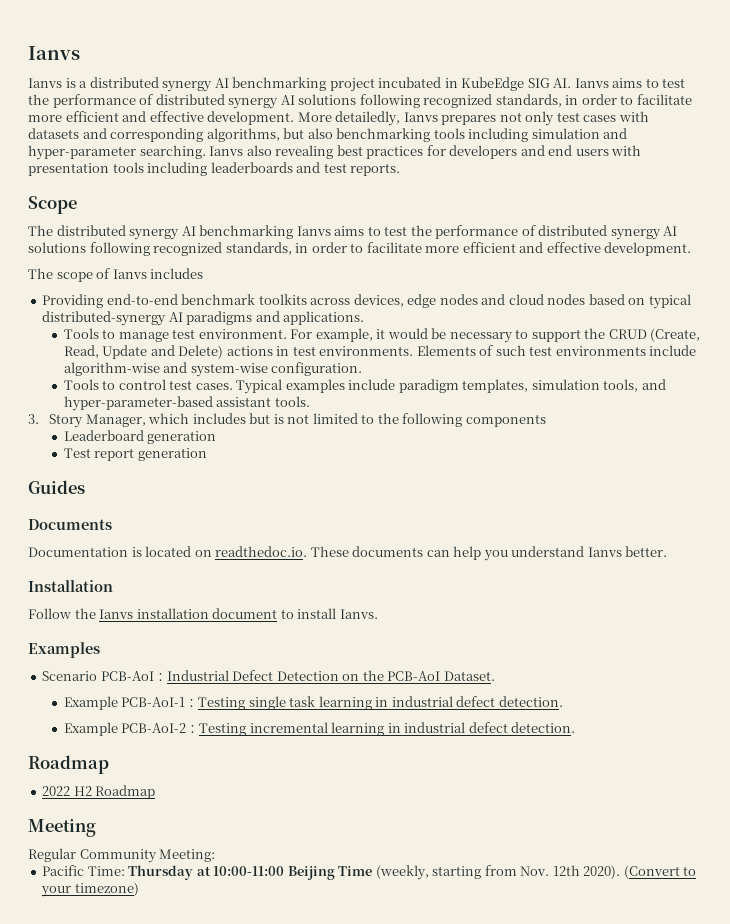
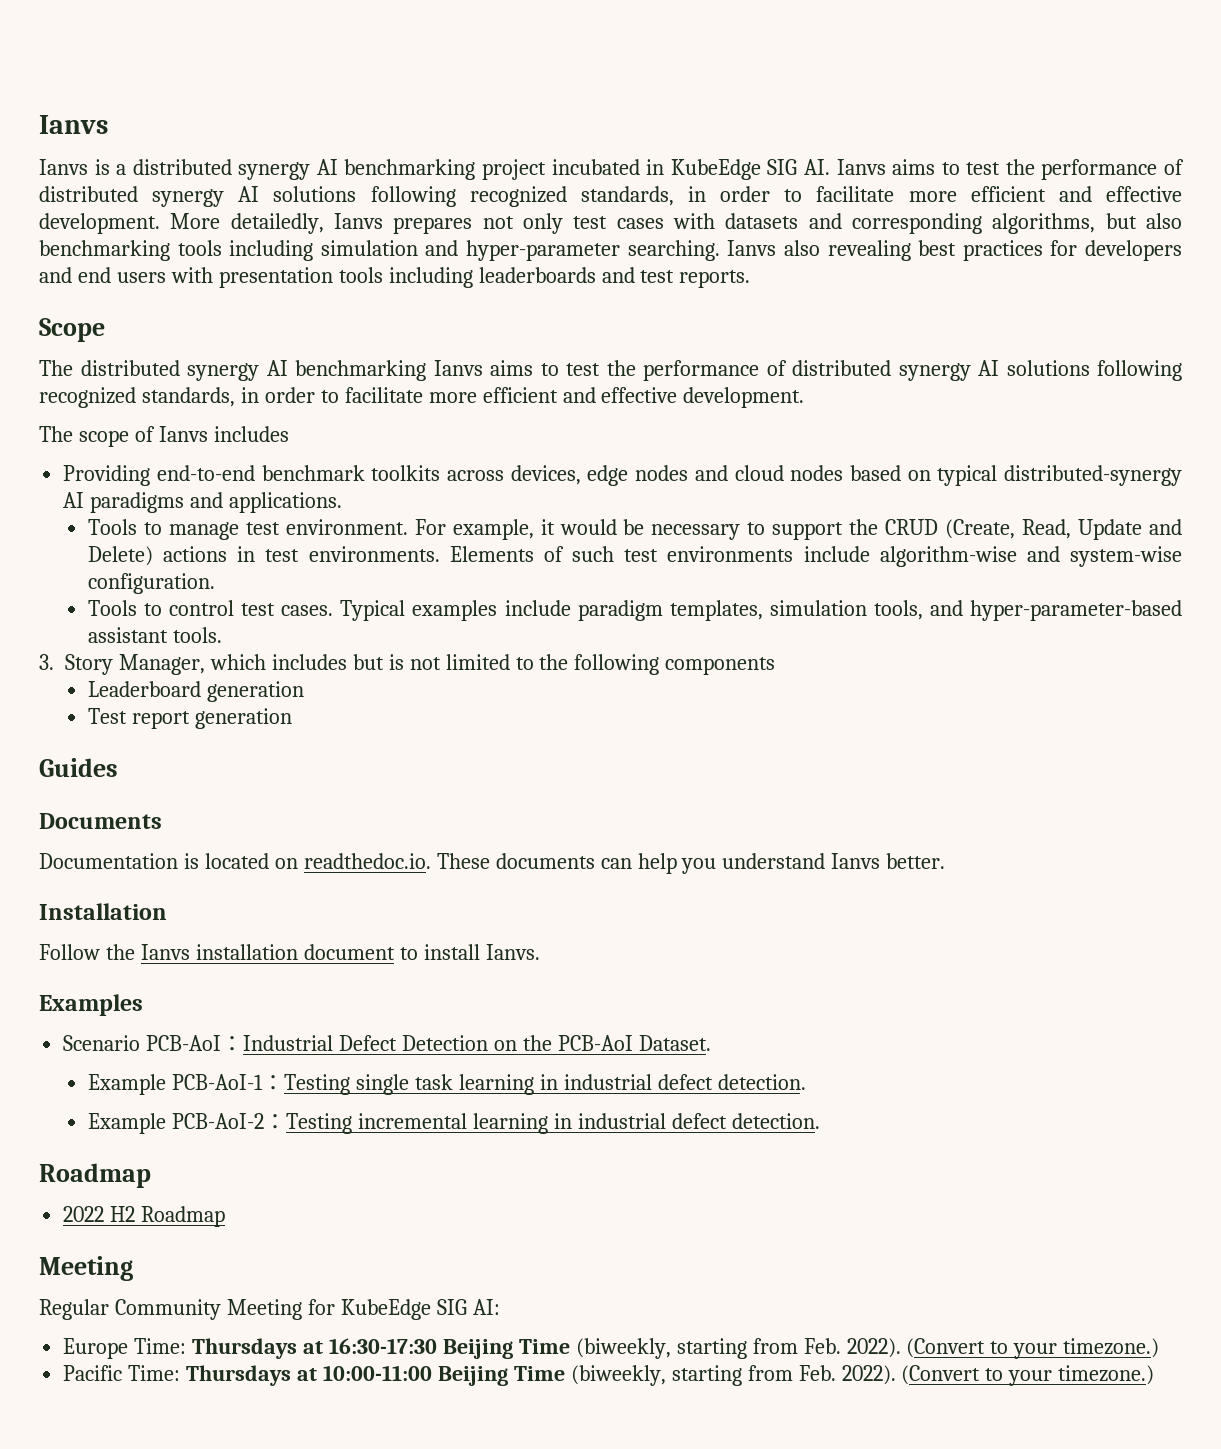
[159,849,216,862] Meeting: -> [226,1299,500,1320] [63,1338,1160,1359] Meeting for KubeEdge SIG AI: // Europe Time: Thursdays at 16:30-17:30 Beijing Time (biweekly, starting from Feb. 2022). (Convert to your timezone.)
[128,865,194,880] Thursday -> [186,1365,292,1386] Thursdays
[375,865,697,880] [41,882,139,897] (weekly, starting from Nov. 12th 2020). (Convert to your timezone) -> [570,1365,1155,1386] (biweekly, starting from Feb. 2022). (Convert to your timezone.)

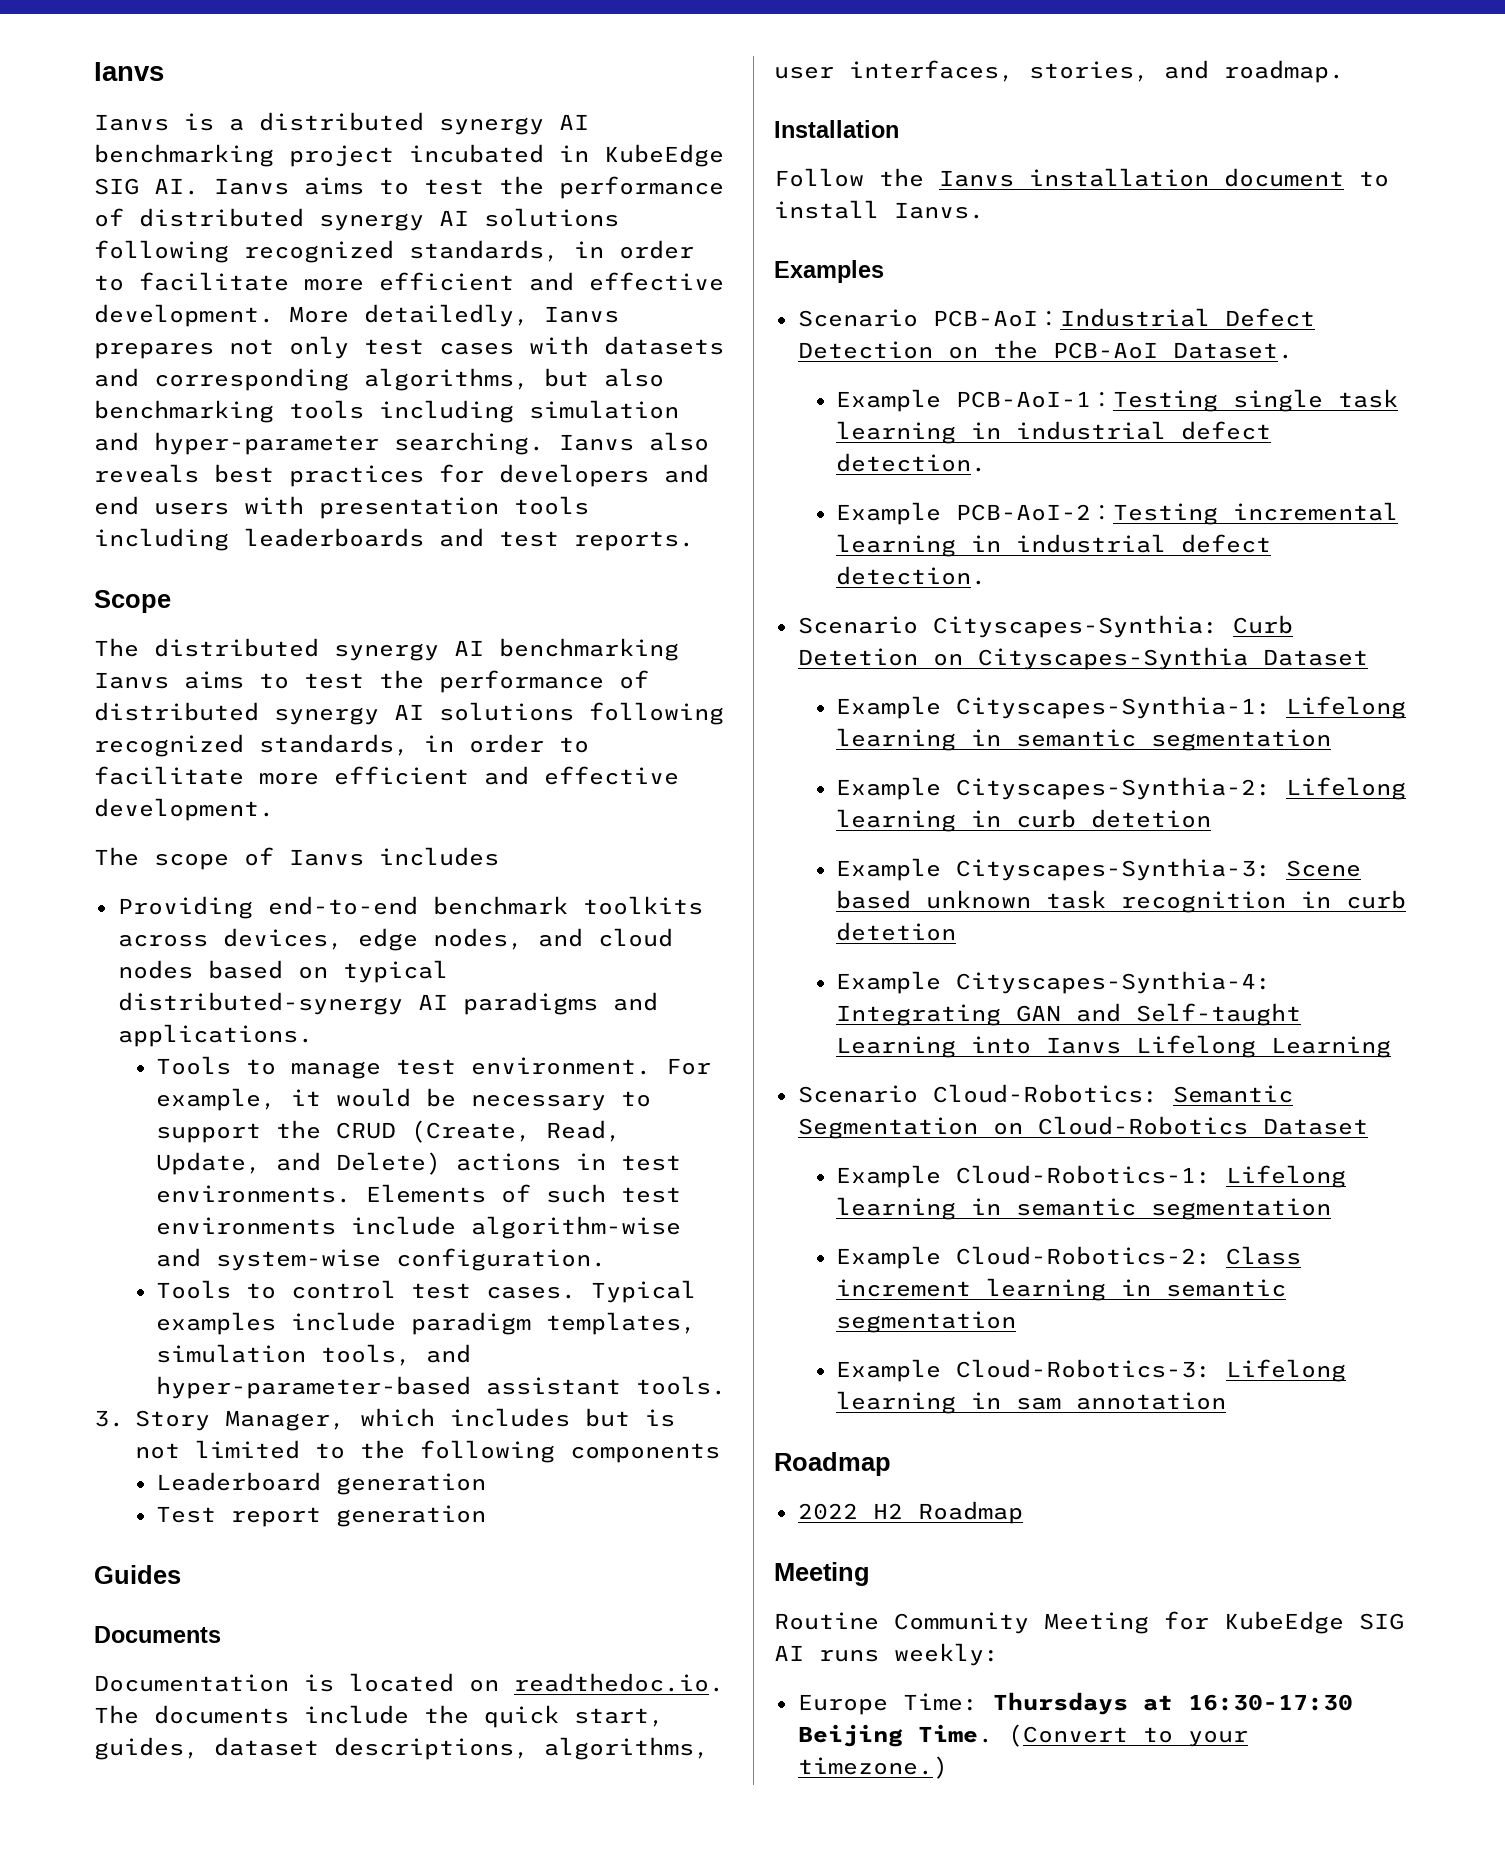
[827,240,911,261] revealing -> [94,464,199,483] reveals
[635,465,689,481] nodes -> [432,928,523,950] nodes,
[1078,519,1143,540] Update -> [155,1152,261,1175] Update,
[436,853,946,874] These documents can help you understand Ianvs better. -> [94,1705,664,1728] [94,1737,709,1760] [774,60,1344,83] The documents include the quick start, guides, dataset descriptions, algorithms, user interfaces, stories, and roadmap.
(820, 1121) none -> [797,615,1293,638] [797,647,1368,670] [835,696,1406,719] [835,728,1331,751] [835,777,1406,800] [835,809,1211,832] [835,858,1361,881] [835,890,1406,913] [835,922,956,941] [835,971,1271,994] [835,1003,1301,1026] [835,1035,1391,1058] [797,1084,1293,1103] [797,1116,1368,1139] [835,1165,1346,1188] [835,1197,1331,1220] [835,1246,1301,1269] [835,1278,1286,1301] [835,1311,1016,1333] [835,1359,1346,1382] [835,1391,1226,1414] // Scenario Cityscapes-Synthia: Curb Detetion on Cityscapes-Synthia Dataset // Example Cityscapes-Synthia-1: Lifelong learning in semantic segmentation // Example Cityscapes-Synthia-2: Lifelong learning in curb detetion // Example Cityscapes-Synthia-3: Scene based unknown task recognition in curb detetion // Example Cityscapes-Synthia-4: Integrating GAN and Self-taught Learning into Ianvs Lifelong Learning // Scenario Cloud-Robotics: Semantic Segmentation on Cloud-Robotics Dataset // Example Cloud-Robotics-1: Lifelong learning in semantic segmentation // Example Cloud-Robotics-2: Class increment learning in semantic segmentation // Example Cloud-Robotics-3: Lifelong learning in sam annotation
[39,1299,109,1320] Regular -> [774,1612,879,1630] Routine
[472,1299,500,1315] AI: -> [774,1643,999,1666] AI runs weekly:
[518,1338,1160,1359] [63,1365,896,1386] Time (biweekly, starting from Feb. 2022). (Convert to your timezone.) // Pacific Time: Thursdays at 10:00-11:00 Beijing Time (biweekly, starting from Feb. 2022). -> [917,1724,993,1743] Time.

